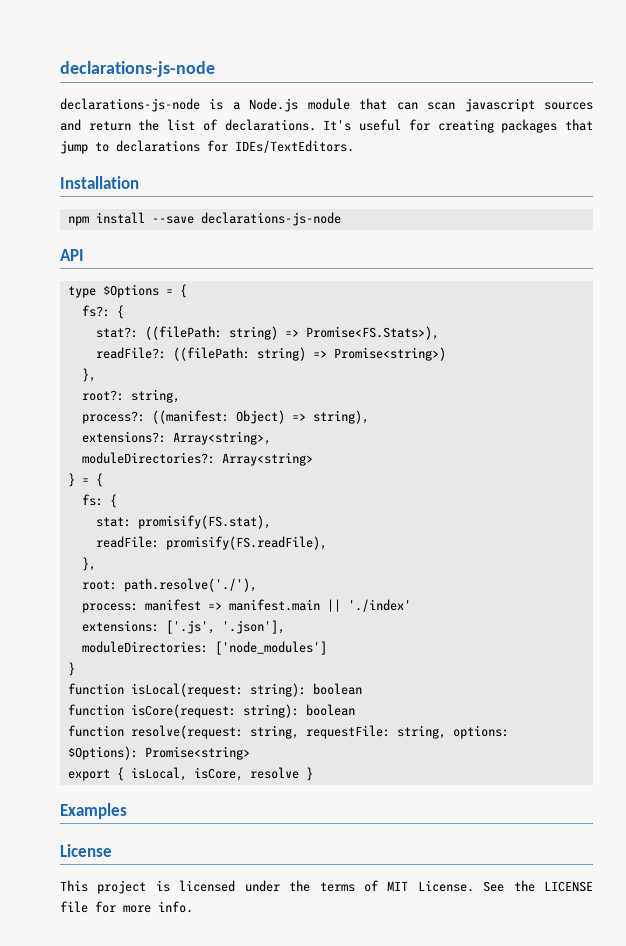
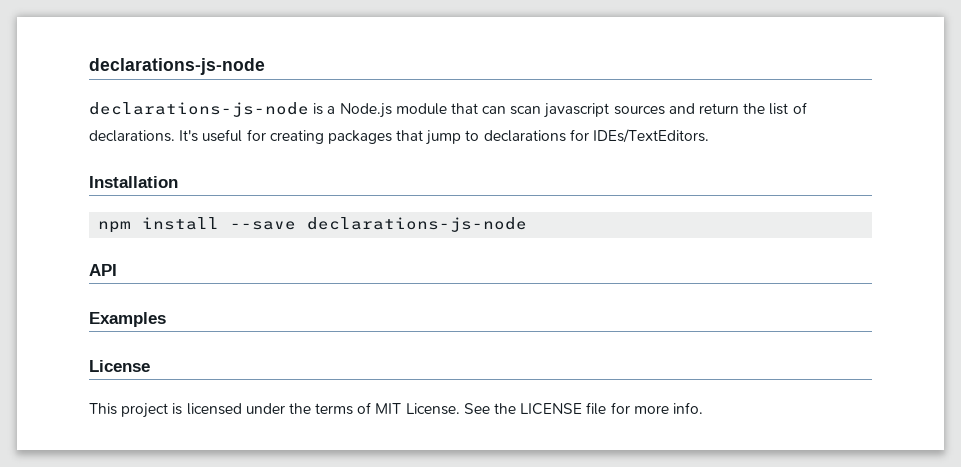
[67,284,187,298] [81,305,124,319] [95,326,439,340] [95,347,446,361] [81,368,96,382] [81,389,180,403] [81,410,369,424] [81,431,271,445] [81,452,313,466] [67,473,103,487] [81,494,117,508] [95,515,271,529] [95,536,327,550] [81,557,96,571] [81,578,257,592] [81,599,411,613] [81,620,285,634] [81,641,327,655] [67,662,75,676] [67,683,362,697] [67,704,355,718] [67,725,509,739] [67,746,250,760] [67,767,313,781] // type $Options = { // fs?: { // stat?: ((filePath: string) => Promise<FS.Stats>), // readFile?: ((filePath: string) => Promise<string>) // }, // root?: string, // process?: ((manifest: Object) => string), // extensions?: Array<string>, // moduleDirectories?: Array<string> // } = { // fs: { // stat: promisify(FS.stat), // readFile: promisify(FS.readFile), // }, // root: path.resolve('./'), // process: manifest => manifest.main || './index' // extensions: ['.js', '.json'], // moduleDirectories: ['node_modules'] // } // function isLocal(request: string): boolean // function isCore(request: string): boolean // function resolve(request: string, requestFile: string, options: $Options): Promise<string> // export { isLocal, isCore, resolve } -> (117, 270) none

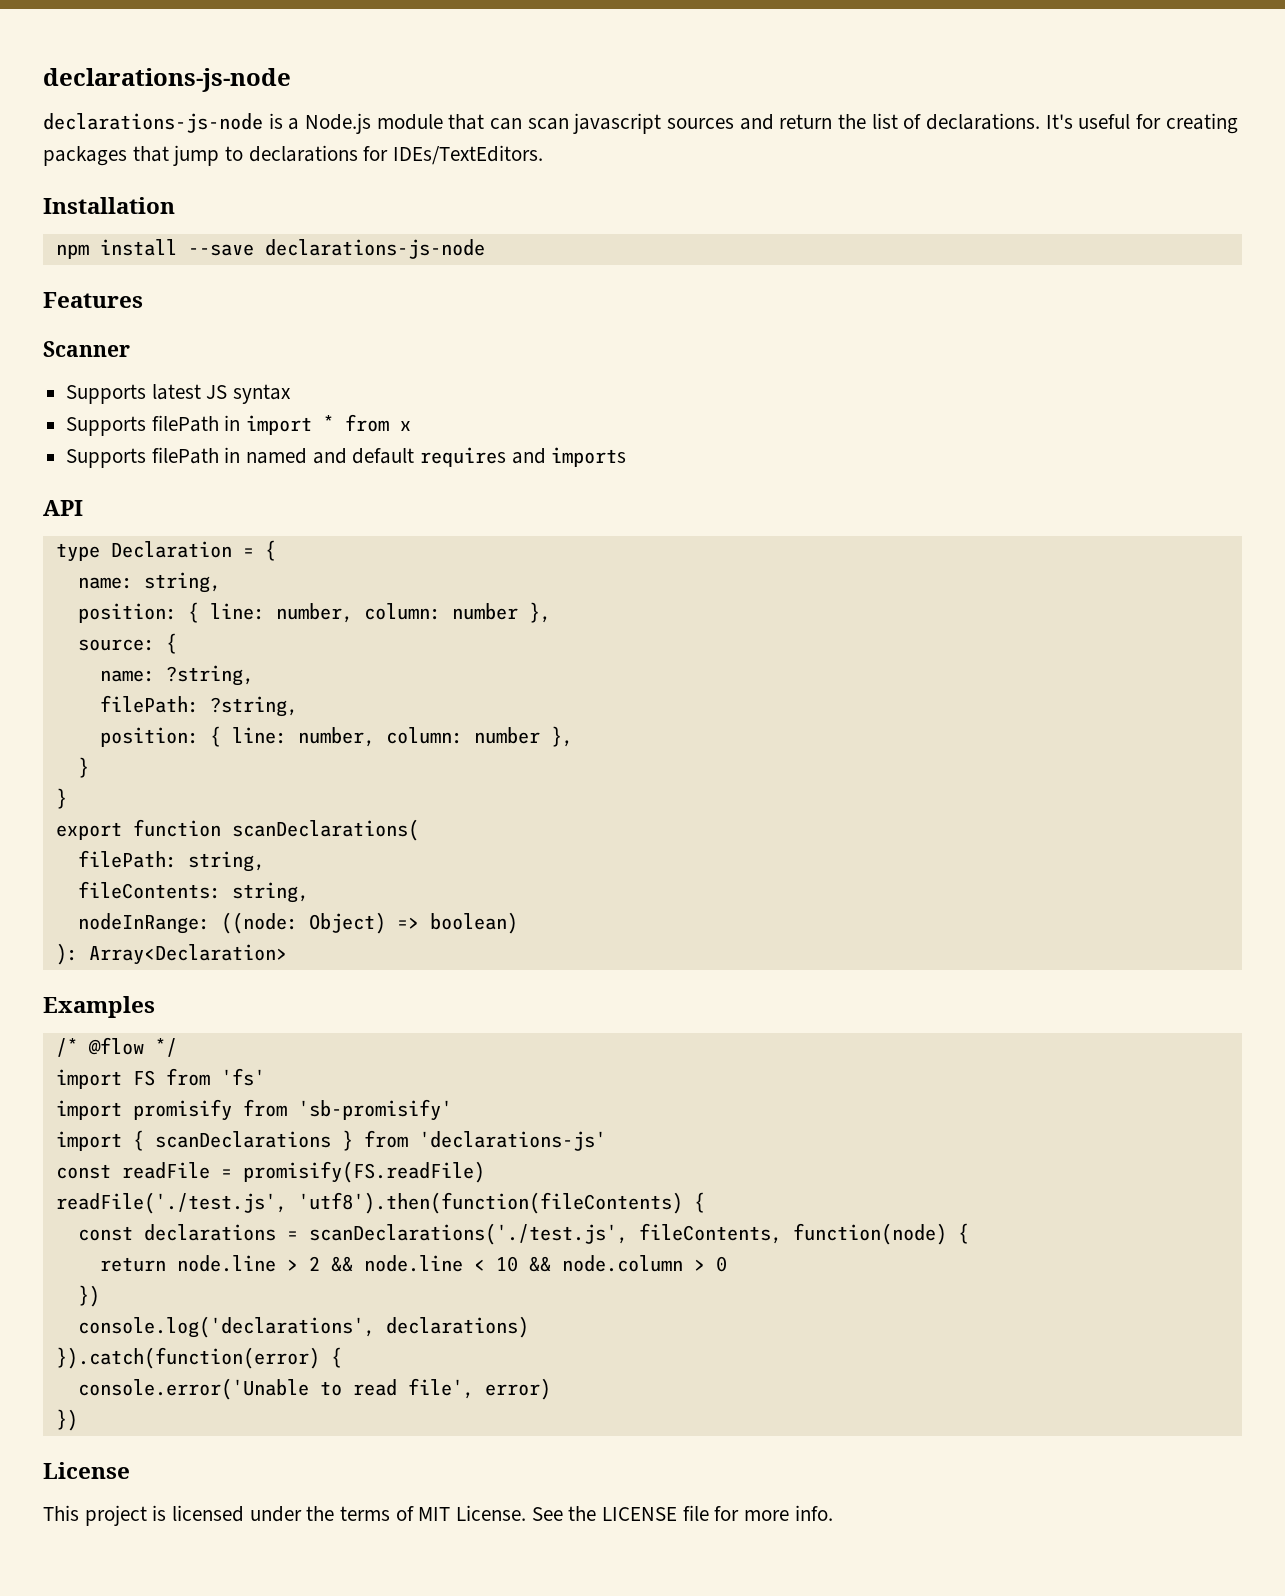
[89,264,117,276] [89,312,166,327] API // Examples -> [43,292,143,308] [43,341,130,357] [66,384,292,404] [66,414,412,436] [66,447,627,468] [43,500,83,516] [55,540,276,562] [77,572,221,593] [77,602,551,623] [77,633,177,654] [99,665,254,686] [99,695,298,717] [99,726,573,747] [77,757,89,778] [55,788,67,809] [55,819,419,841] [77,850,265,872] [77,881,309,903] [77,912,518,934] [55,943,287,965] [43,996,155,1018] [55,1037,177,1057] [55,1068,265,1089] [55,1099,452,1121] [55,1130,606,1151] [55,1161,485,1183] [55,1192,705,1214] [77,1223,969,1245] [99,1255,727,1272] [77,1285,100,1307] [77,1316,529,1338] [55,1347,342,1369] [77,1378,551,1400] [55,1409,78,1431] Features // Scanner // Supports latest JS syntax // Supports filePath in import * from x // Supports filePath in named and default requires and imports // API // type Declaration = { // name: string, // position: { line: number, column: number }, // source: { // name: ?string, // filePath: ?string, // position: { line: number, column: number }, // } // } // export function scanDeclarations( // filePath: string, // fileContents: string, // nodeInRange: ((node: Object) => boolean) // ): Array<Declaration> // Examples // /* @flow */ // import FS from 'fs' // import promisify from 'sb-promisify' // import { scanDeclarations } from 'declarations-js' // const readFile = promisify(FS.readFile) // readFile('./test.js', 'utf8').then(function(fileContents) { // const declarations = scanDeclarations('./test.js', fileContents, function(node) { // return node.line > 2 && node.line < 10 && node.column > 0 // }) // console.log('declarations', declarations) // }).catch(function(error) { // console.error('Unable to read file', error) // })

